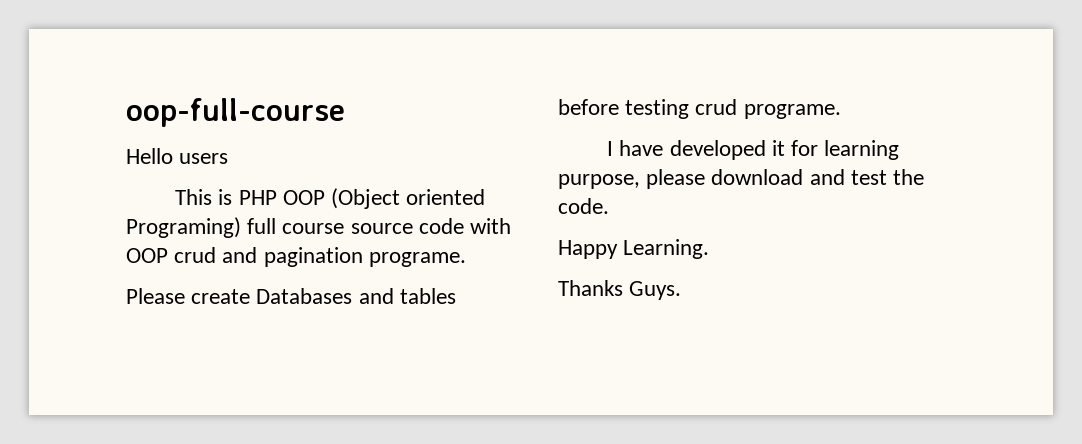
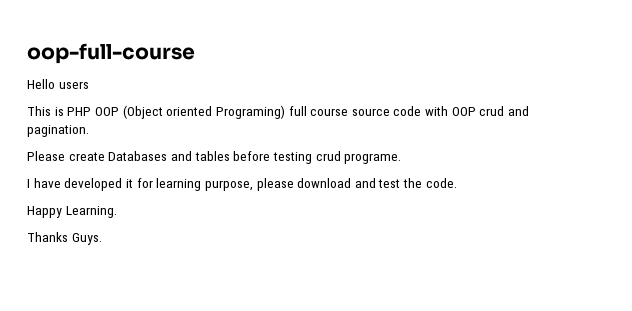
[263,247,466,267] pagination programe. -> [27,125,89,137] pagination.

